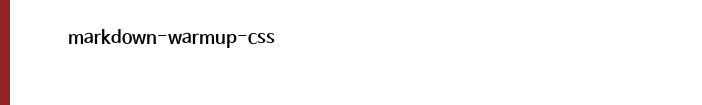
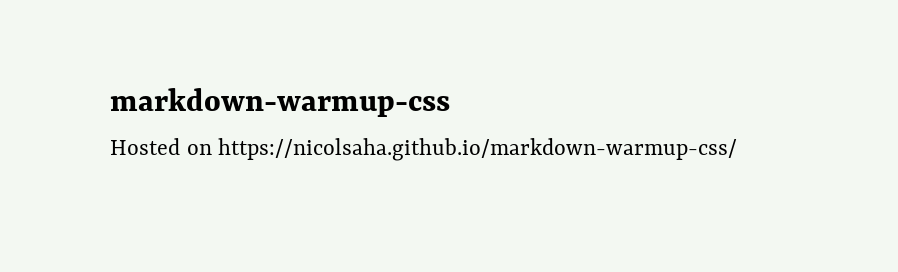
(275, 38) none -> [110,138,738,161] // Hosted on https://nicolsaha.github.io/markdown-warmup-css/

